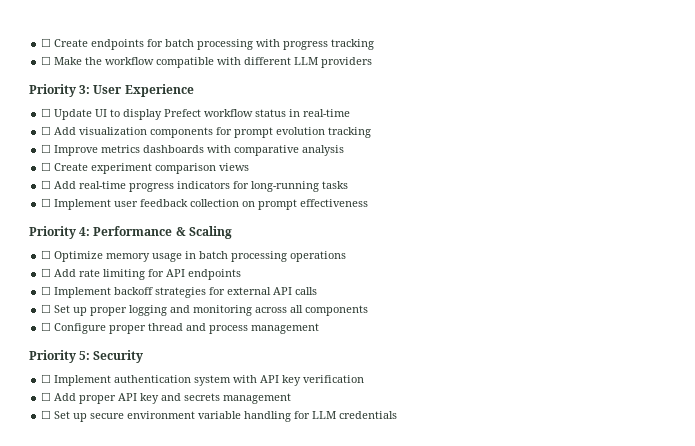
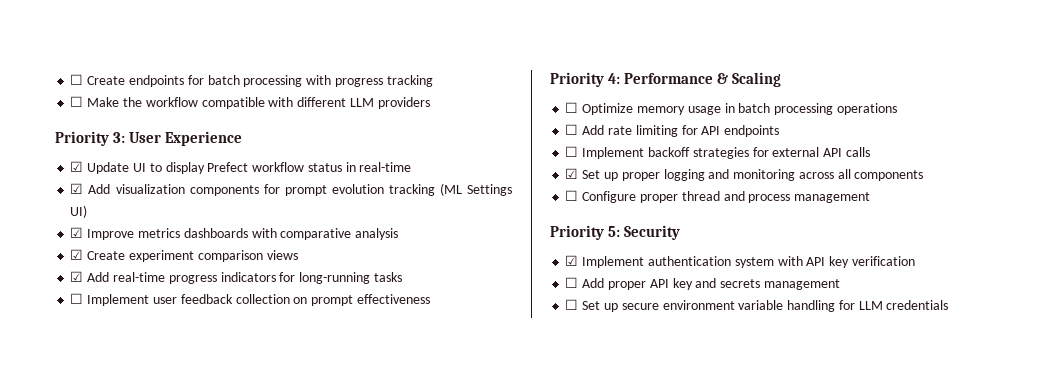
[41,108,52,117] ☐ -> [70,161,84,172] ☑
[41,126,52,135] ☐ -> [70,183,84,194] ☑
[41,144,52,153] // ☐ -> [439,183,512,196] [70,205,88,218] [70,227,84,238] (ML Settings UI) // ☑
[41,162,52,171] ☐ -> [70,249,84,260] ☑
[41,180,52,189] ☐ -> [70,271,84,282] ☑
[41,304,52,313] ☐ -> [565,168,579,179] ☑
[41,374,52,383] ☐ -> [565,255,579,266] ☑

